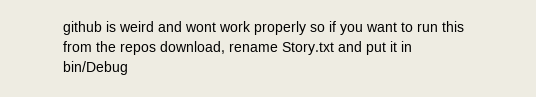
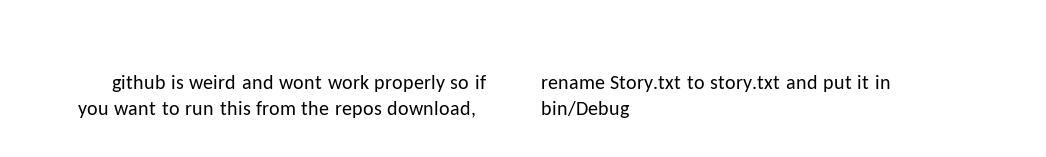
(334, 48) none -> [686,76,781,92] to story.txt

